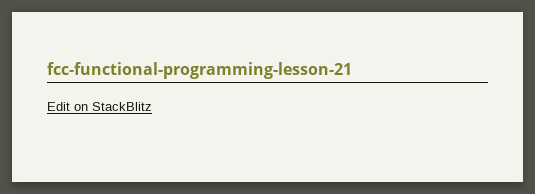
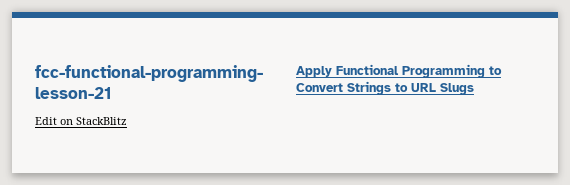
(152, 106) none -> [296,64,502,78] [296,81,474,95] // Apply Functional Programming to Convert Strings to URL Slugs

